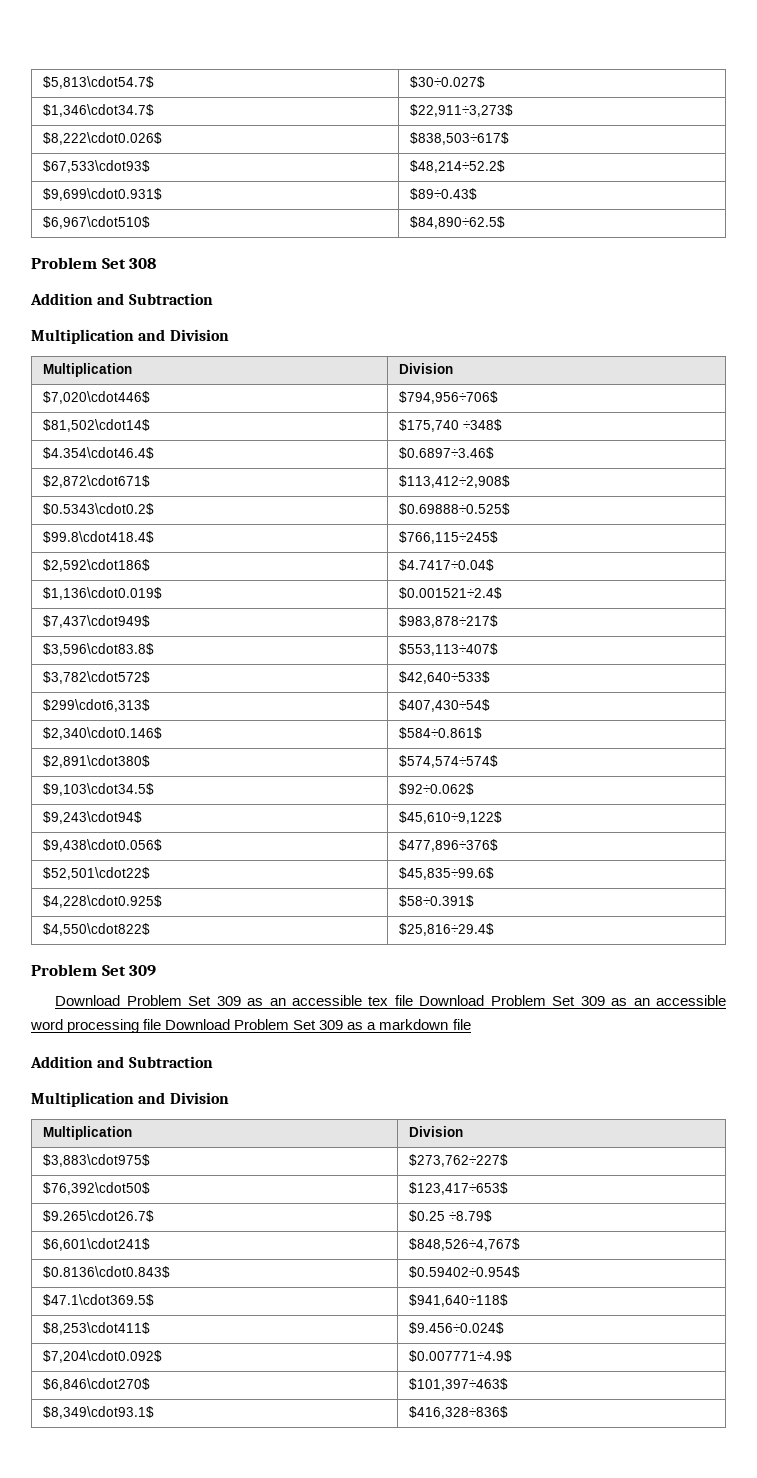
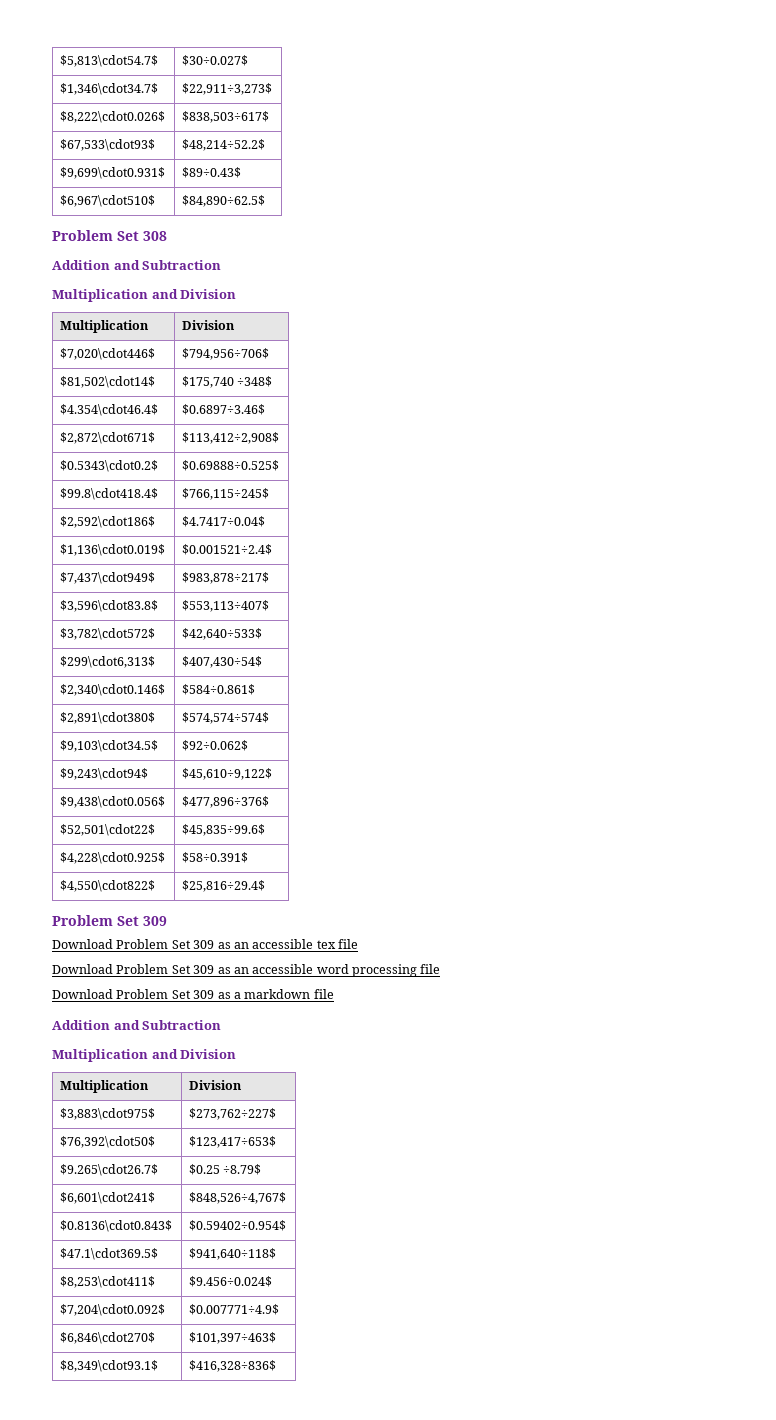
(413, 1000) none -> (358, 944) //
(162, 1024) none -> (441, 969) //

